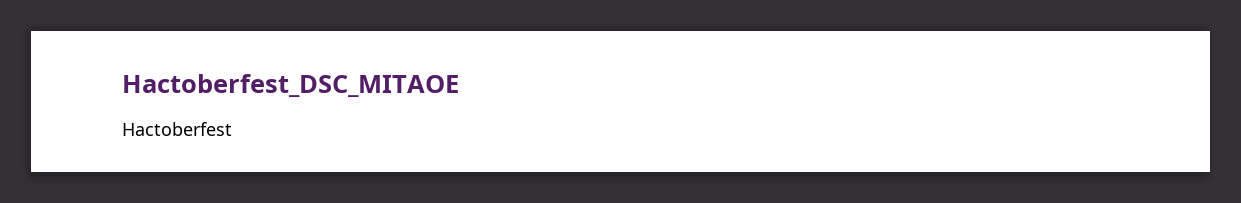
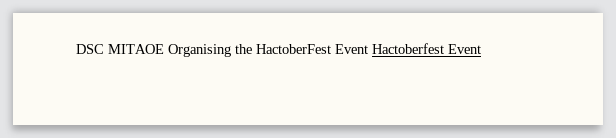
[122,74,459,97] [122,122,232,136] Hactoberfest_DSC_MITAOE // Hactoberfest -> [76,43,481,57] DSC MITAOE Organising the HactoberFest Event Hactoberfest Event

